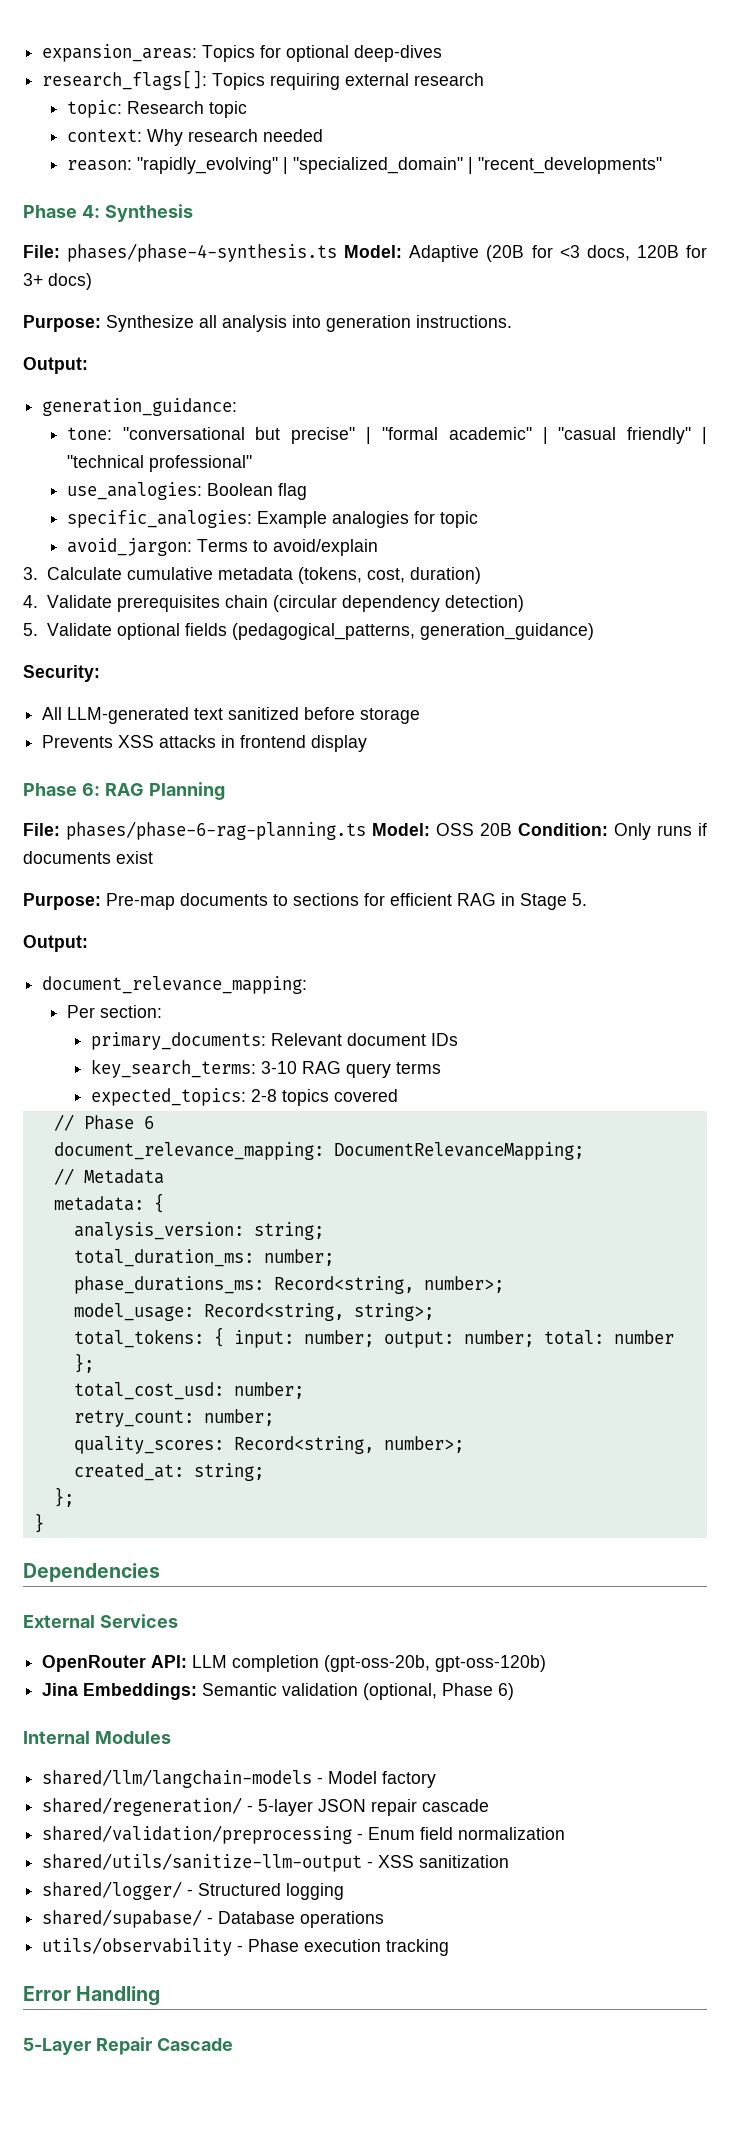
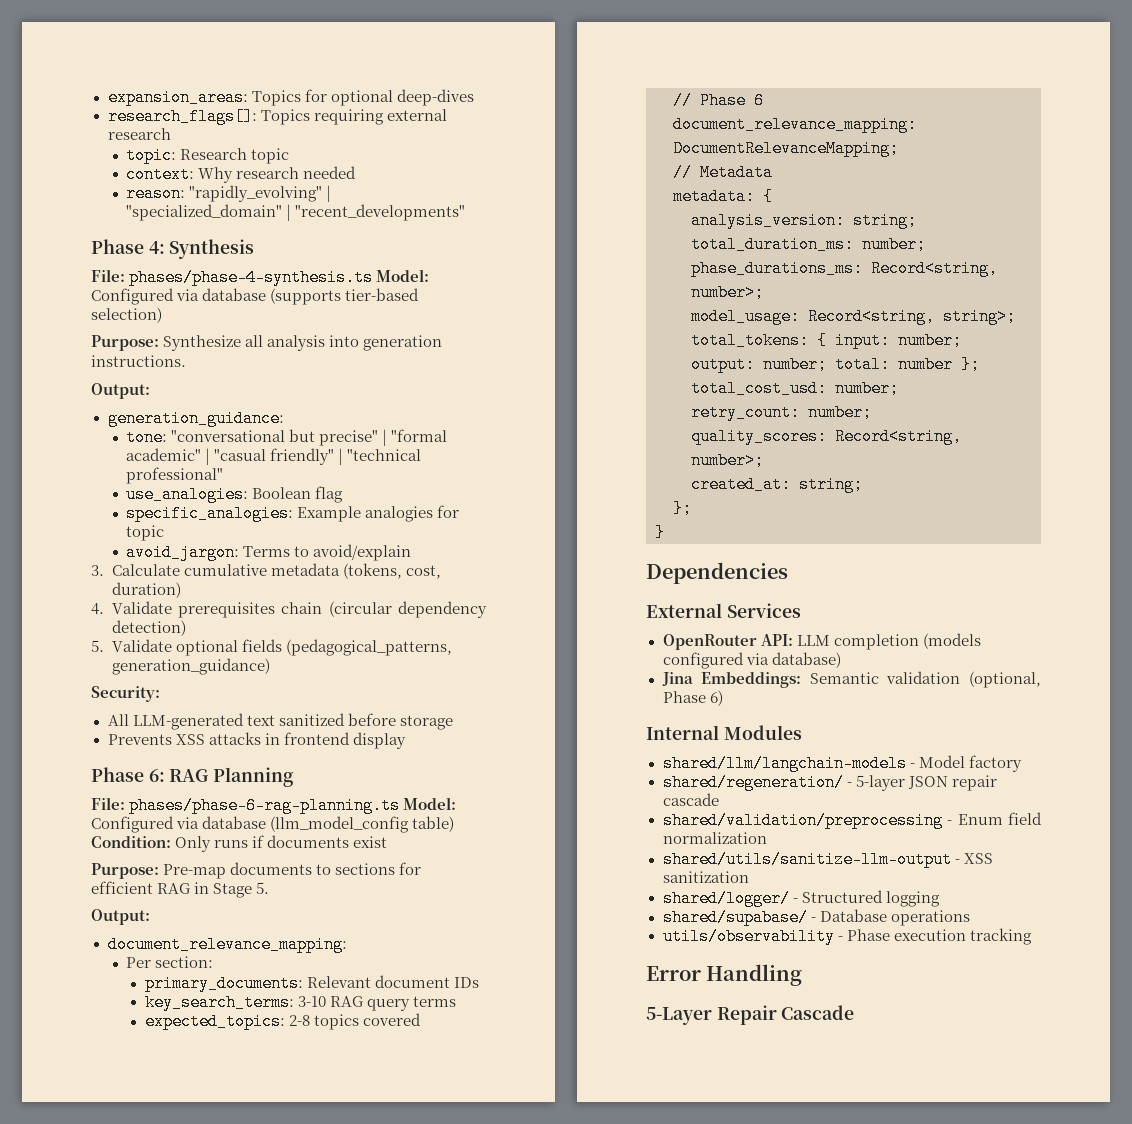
[409,245,707,262] [23,273,92,290] Adaptive (20B for <3 docs, 120B for 3+ docs) -> [91,288,420,305] [91,307,162,323] Configured via database (supports tier-based selection)
[436,823,512,836] OSS 20B -> [91,816,455,833] Configured via database (llm_model_config table)
[324,1655,547,1672] (gpt-oss-20b, gpt-oss-120b) -> [922,633,981,649] [662,652,841,669] (models configured via database)

